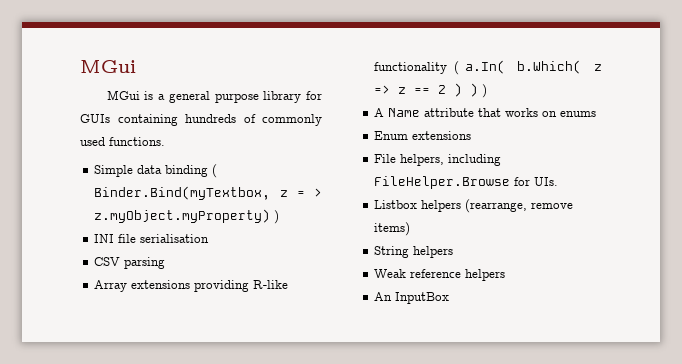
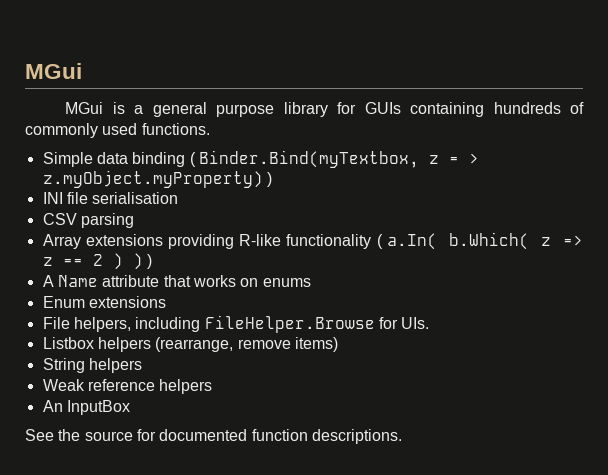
(450, 298) none -> [25,429,402,444] // See the source for documented function descriptions.

